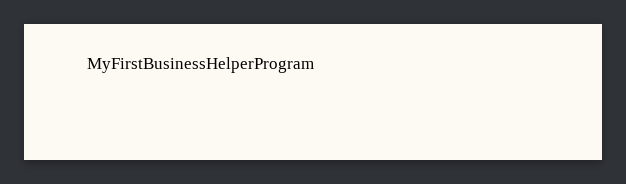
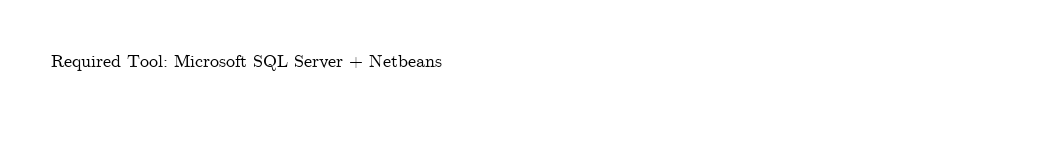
[87,57,314,73] MyFirstBusinessHelperProgram -> [51,54,442,71] Required Tool: Microsoft SQL Server + Netbeans

